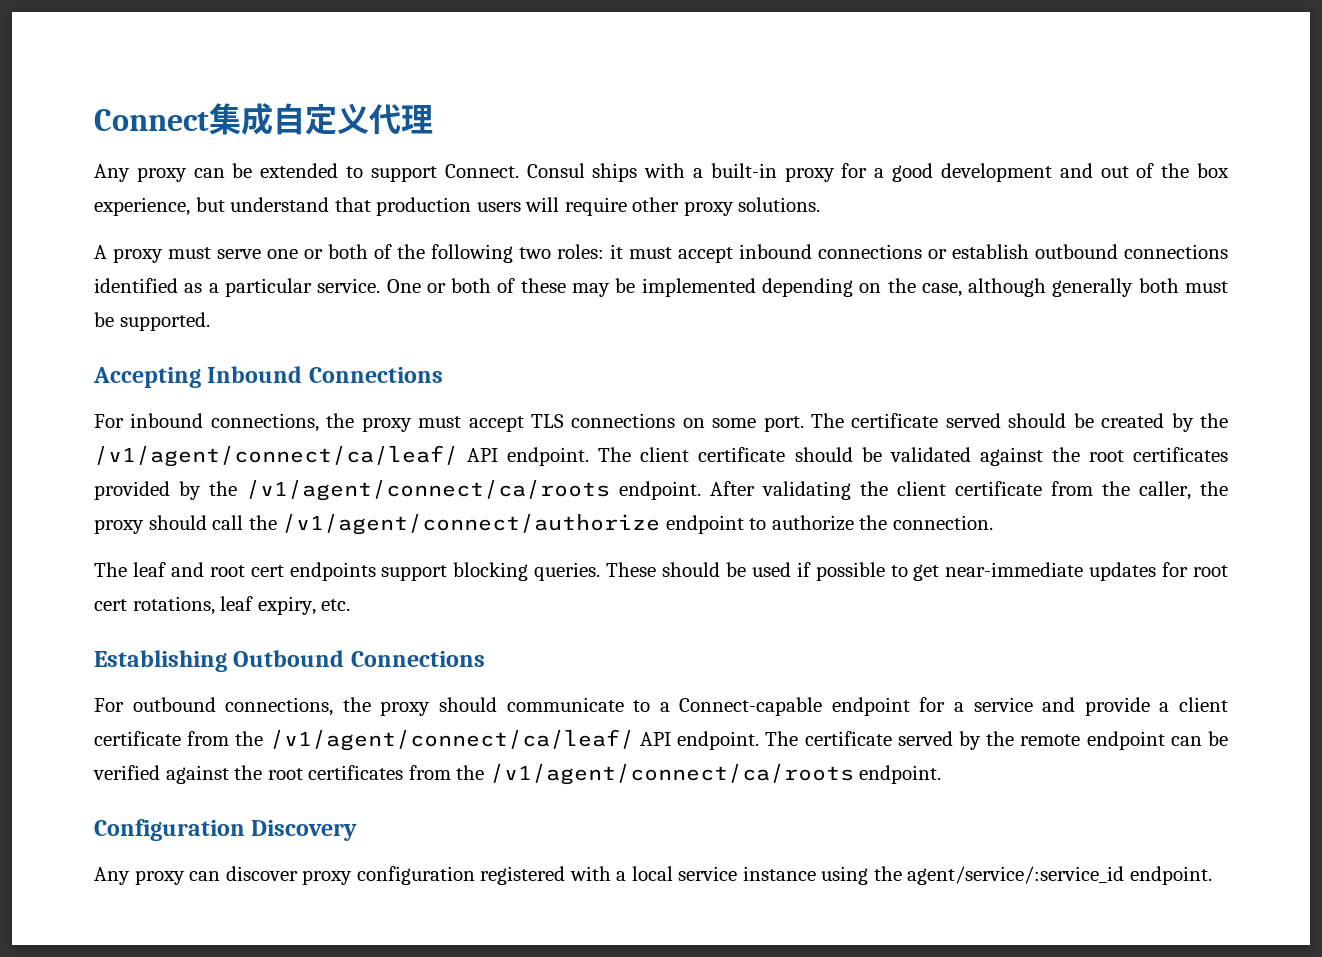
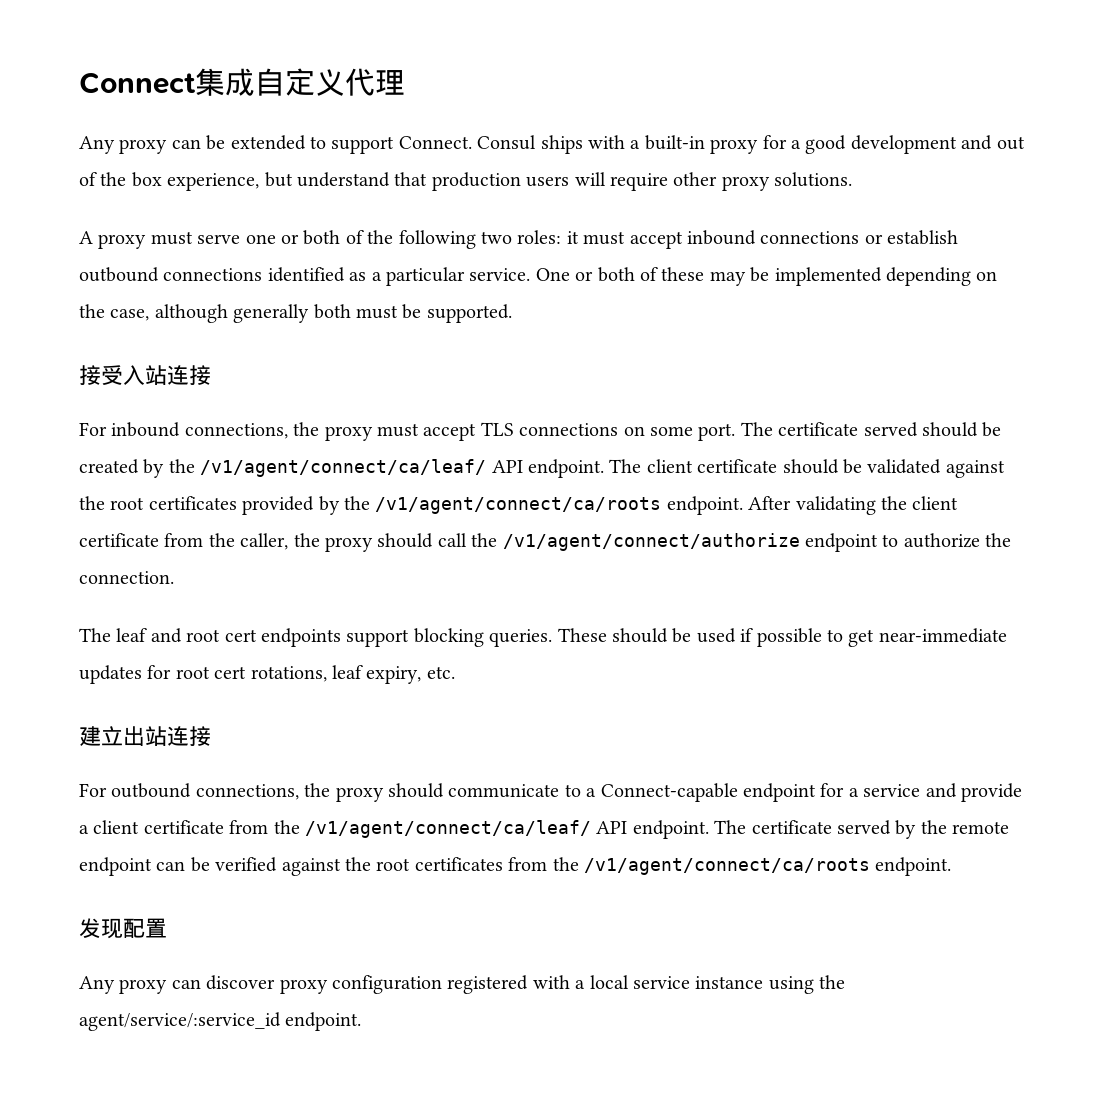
[93,366,443,388] Accepting Inbound Connections -> [79,365,211,385] 接受入站连接
[94,650,485,672] Establishing Outbound Connections -> [79,726,211,746] 建立出站连接
[94,819,358,841] Configuration Discovery -> [79,918,167,939] 发现配置

